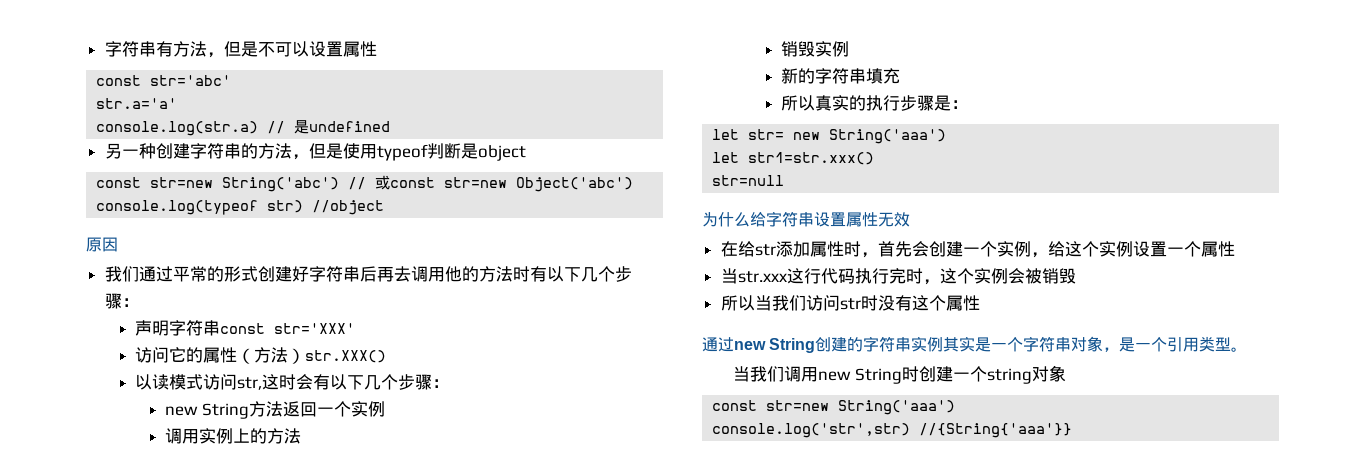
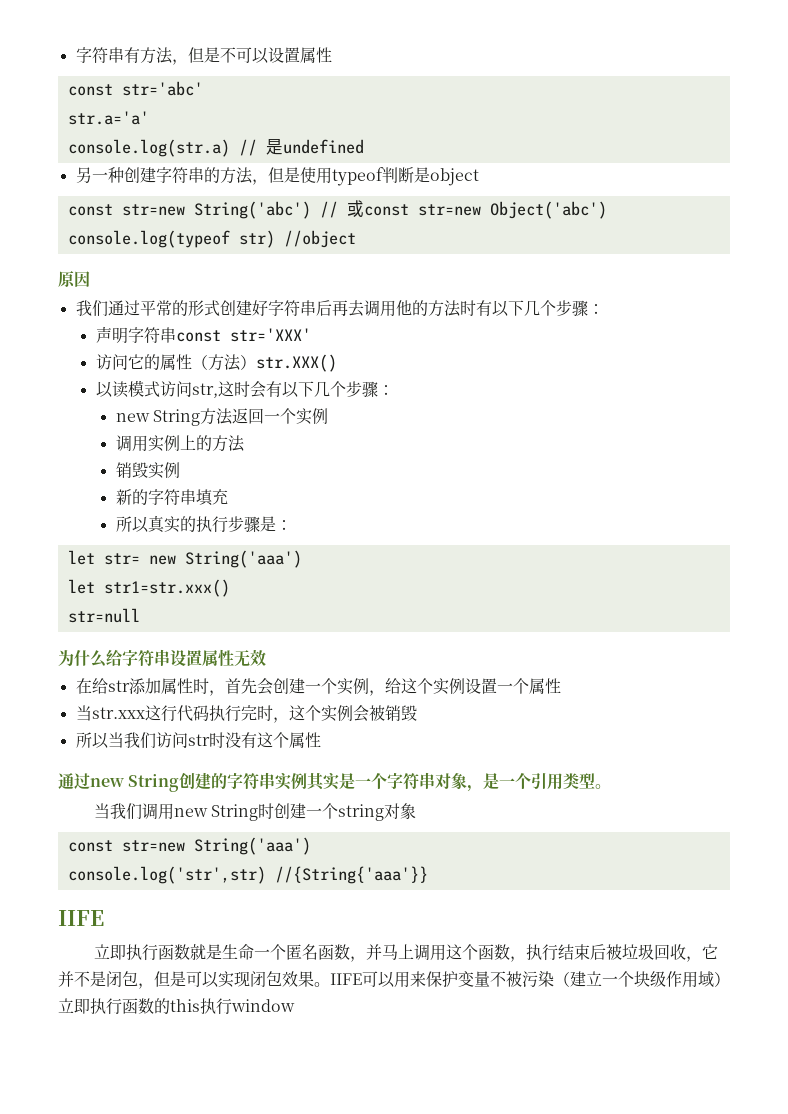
(1073, 430) none -> [58,910,104,926] [93,944,718,962] [58,971,730,989] [58,998,295,1015] // IIFE // 立即执行函数就是生命一个匿名函数，并马上调用这个函数，执行结束后被垃圾回收，它并不是闭包，但是可以实现闭包效果。IIFE可以用来保护变量不被污染（建立一个块级作用域）立即执行函数的this执行window

